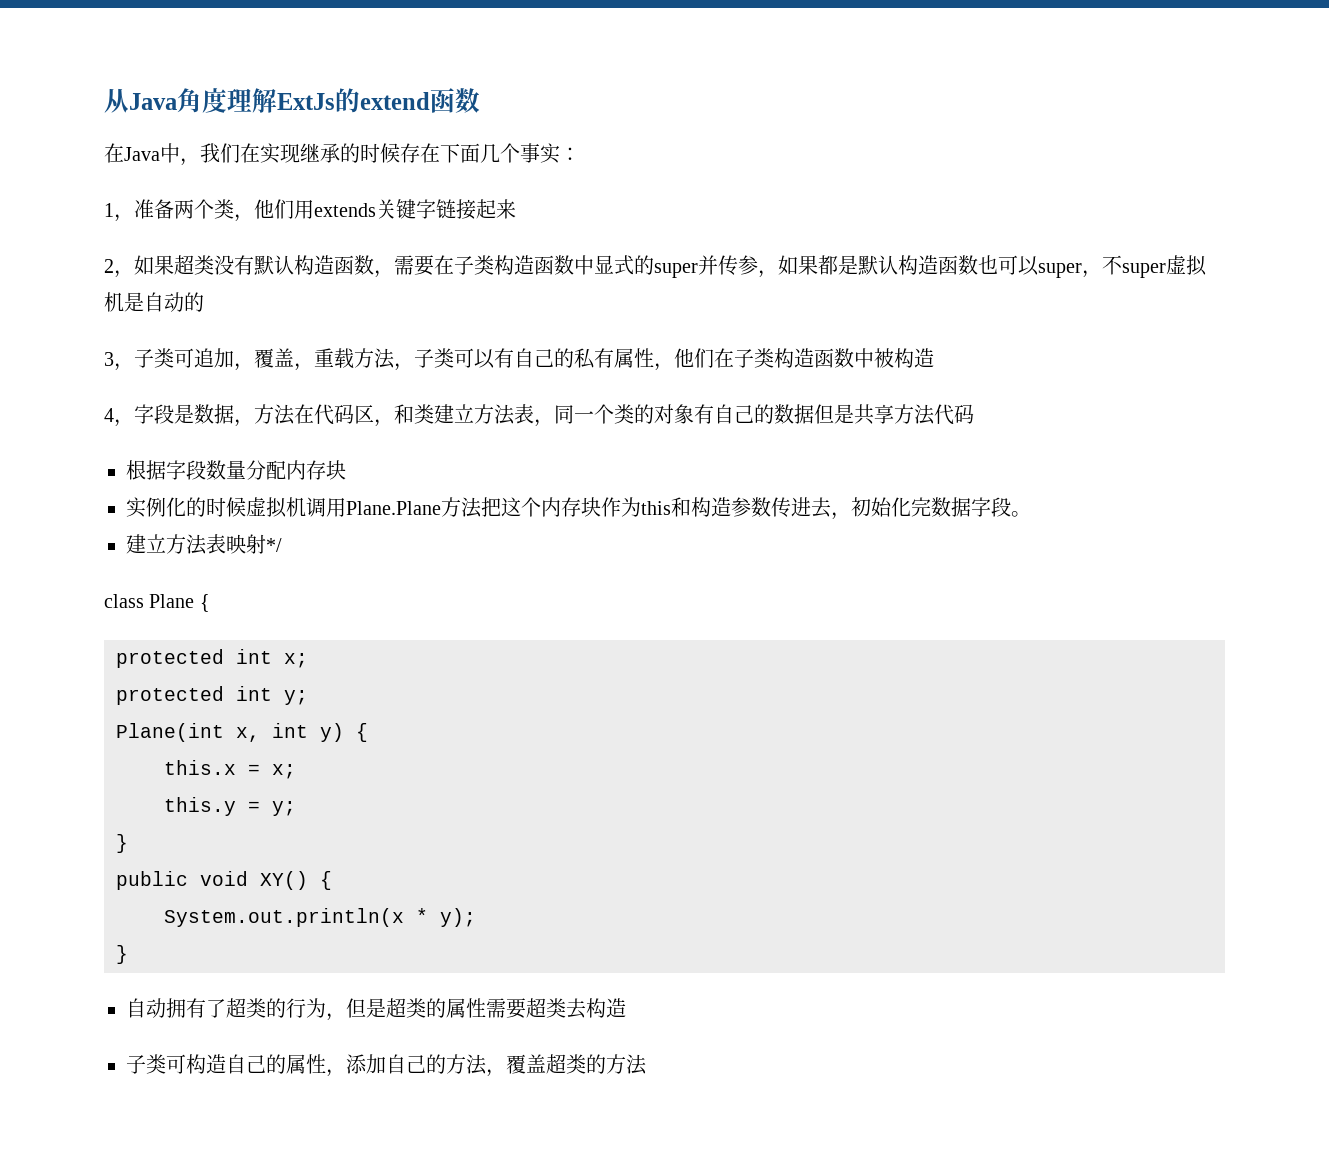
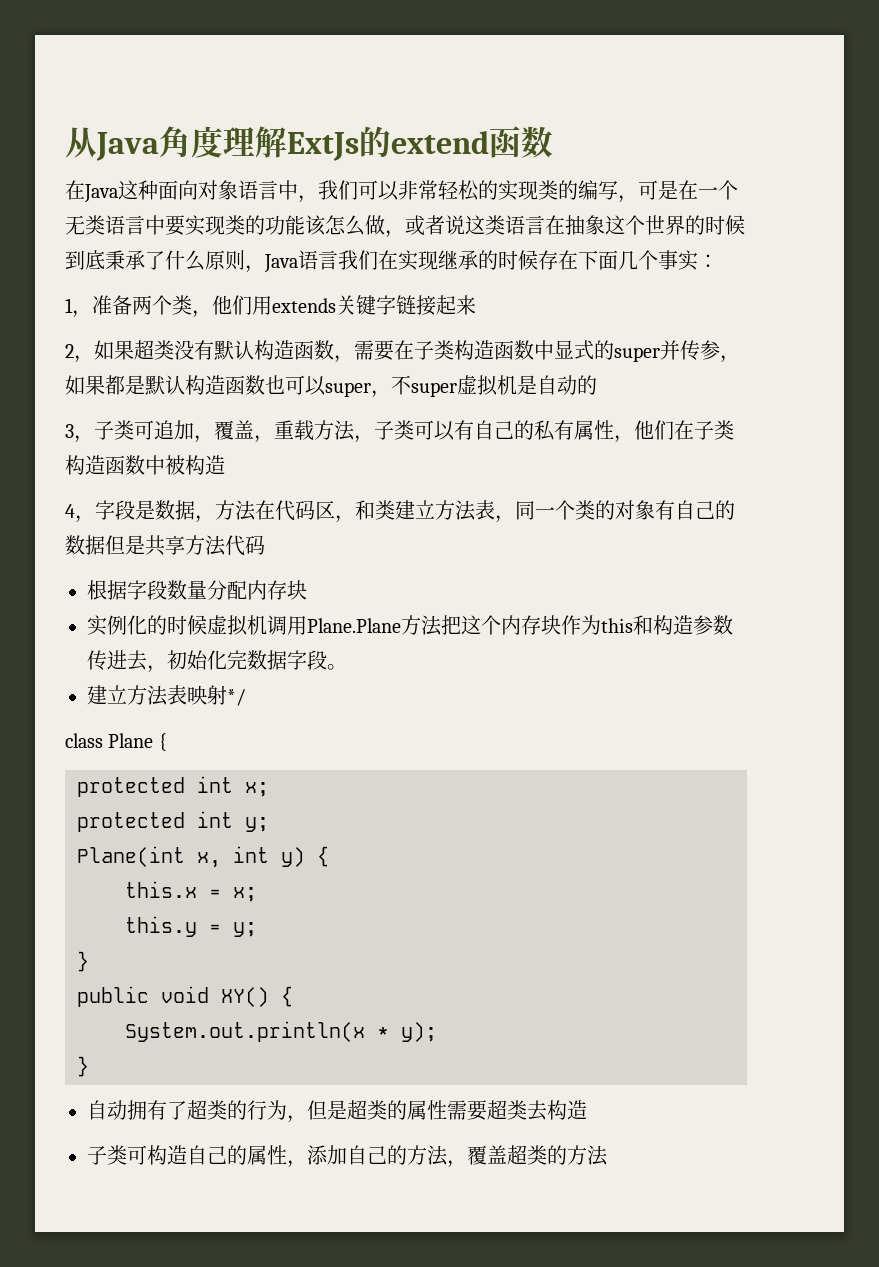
[160,143,200,166] 中， -> [118,180,738,203] [65,215,745,238] [65,250,338,273] 这种面向对象语言中，我们可以非常轻松的实现类的编写，可是在一个无类语言中要实现类的功能该怎么做，或者说这类语言在抽象这个世界的时候到底秉承了什么原则，Java语言

